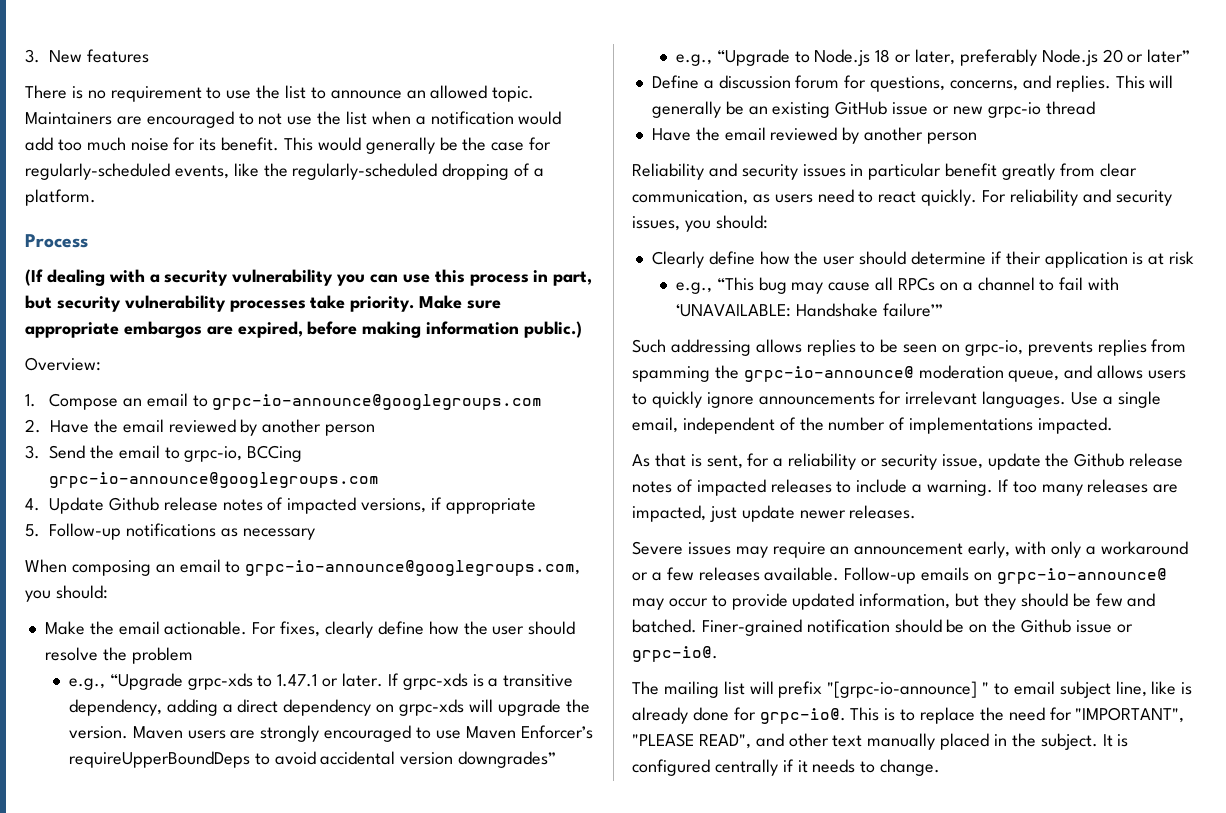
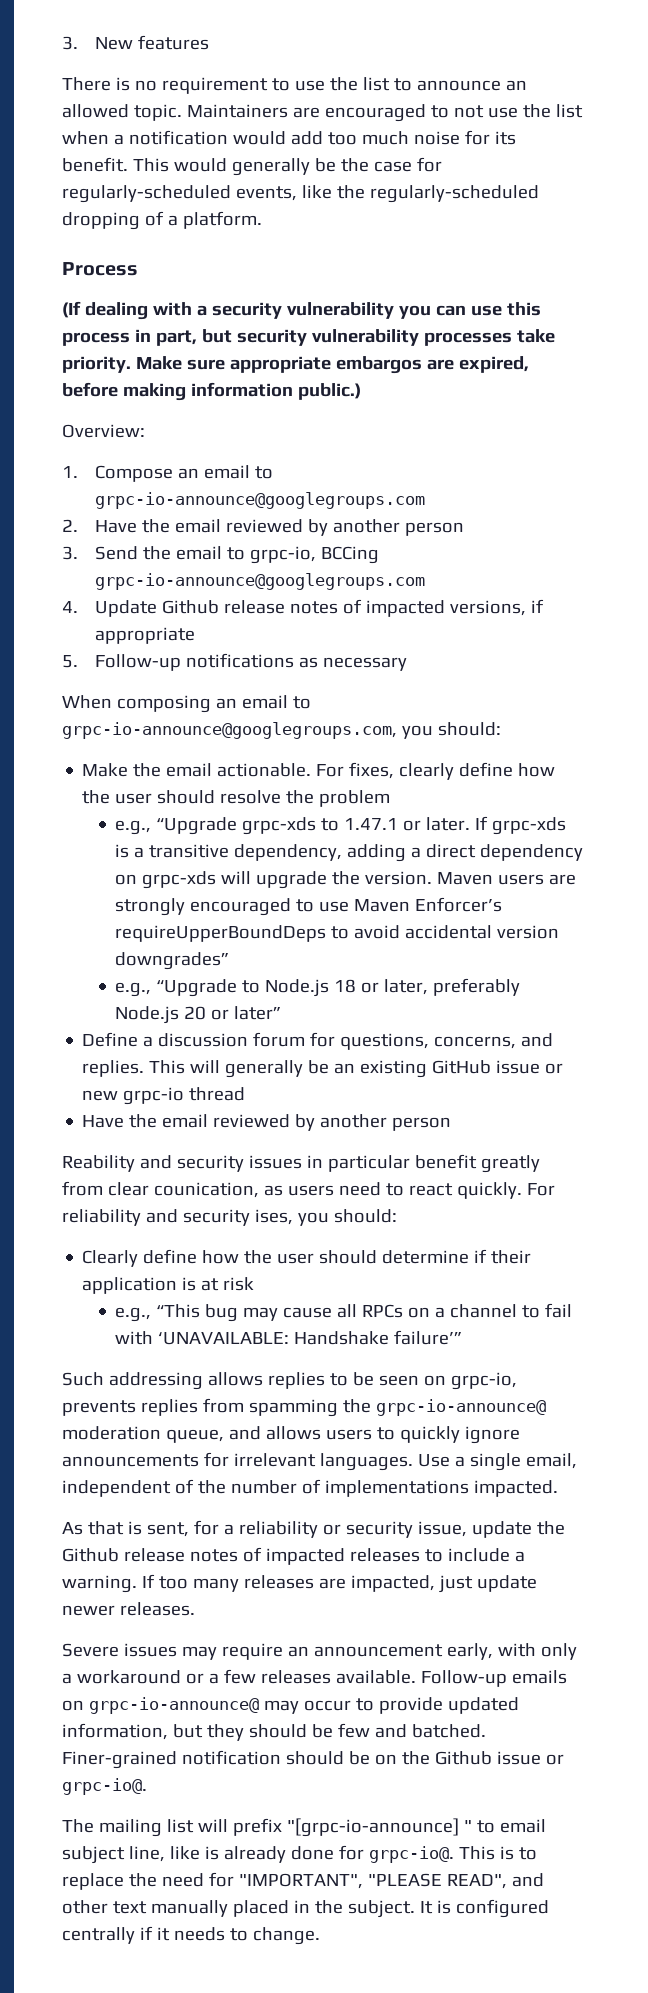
[632,163,704,180] Reliability -> [62,1155,135,1172] Reability
[632,190,748,205] communication, -> [153,1182,259,1198] counication,
[632,216,680,231] issues, -> [254,1209,293,1225] ises,

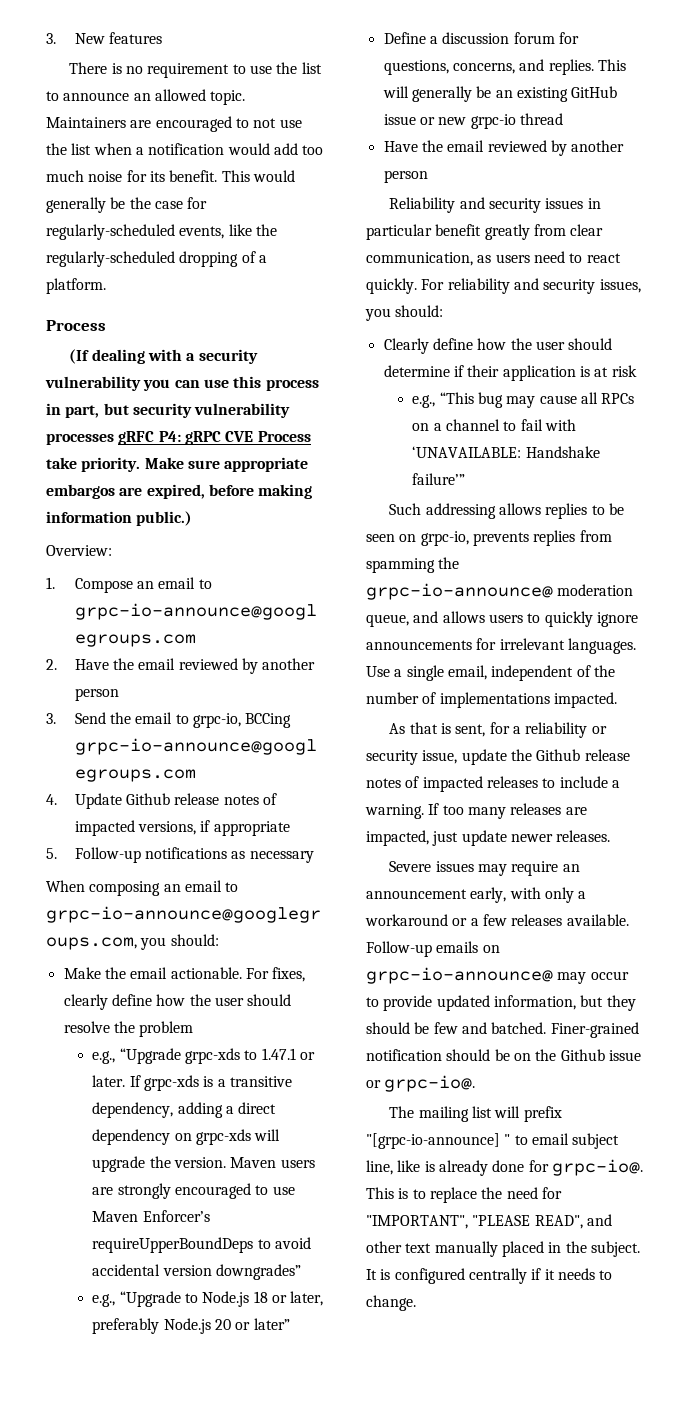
(512, 339) none -> [118,431,311,445] gRFC P4: gRPC CVE Process
[62,1155,135,1172] Reability -> [389,197,456,213] Reliability
[153,1182,259,1198] counication, -> [366,252,473,266] communication,
[254,1209,293,1225] ises, -> [599,279,641,293] issues,

